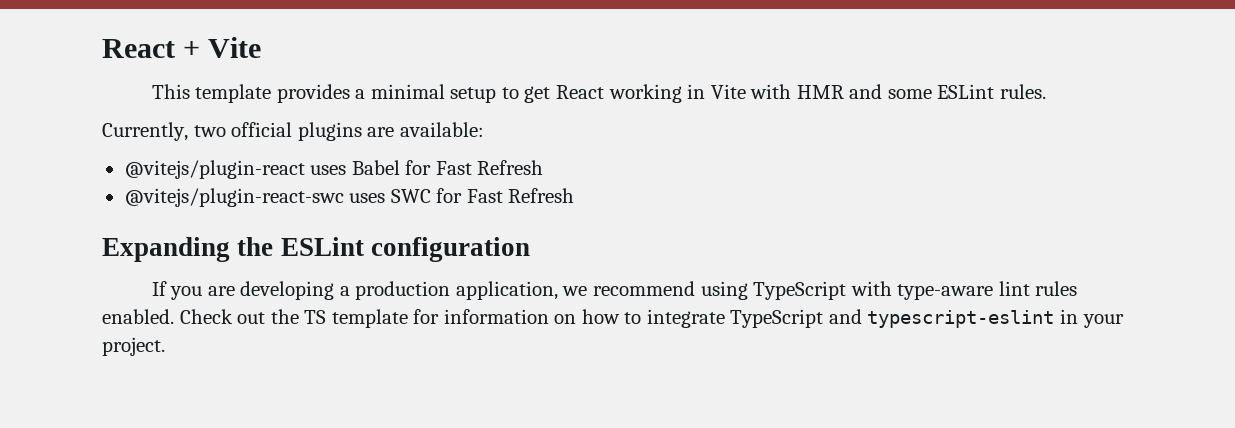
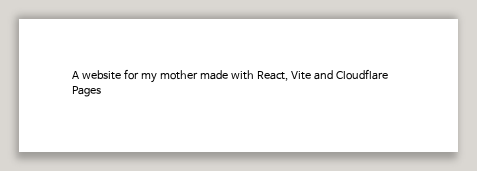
[102,37,262,58] [151,84,1046,103] [102,122,484,141] [124,160,544,179] [124,188,575,207] [102,237,530,262] [151,281,1078,300] [102,309,1124,328] [102,337,165,356] React + Vite // This template provides a minimal setup to get React working in Vite with HMR and some ESLint rules. // Currently, two official plugins are available: // @vitejs/plugin-react uses Babel for Fast Refresh // @vitejs/plugin-react-swc uses SWC for Fast Refresh // Expanding the ESLint configuration // If you are developing a production application, we recommend using TypeScript with type-aware lint rules enabled. Check out the TS template for information on how to integrate TypeScript and typescript-eslint in your project. -> [72,69,388,83] [72,86,101,97] A website for my mother made with React, Vite and Cloudflare Pages

